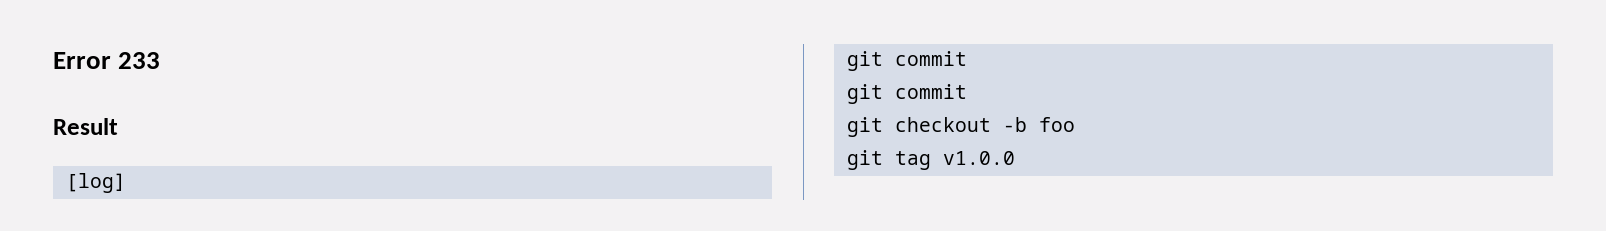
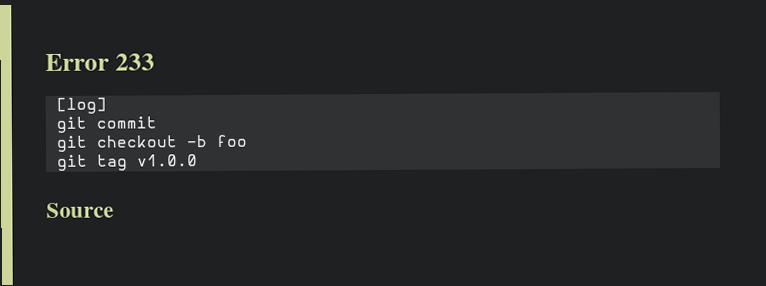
[53,118,118,135] // Result -> (155, 62) none
[846,84,967,104] // git commit -> (157, 122) none
(1015, 158) none -> [46,202,114,218] // Source

